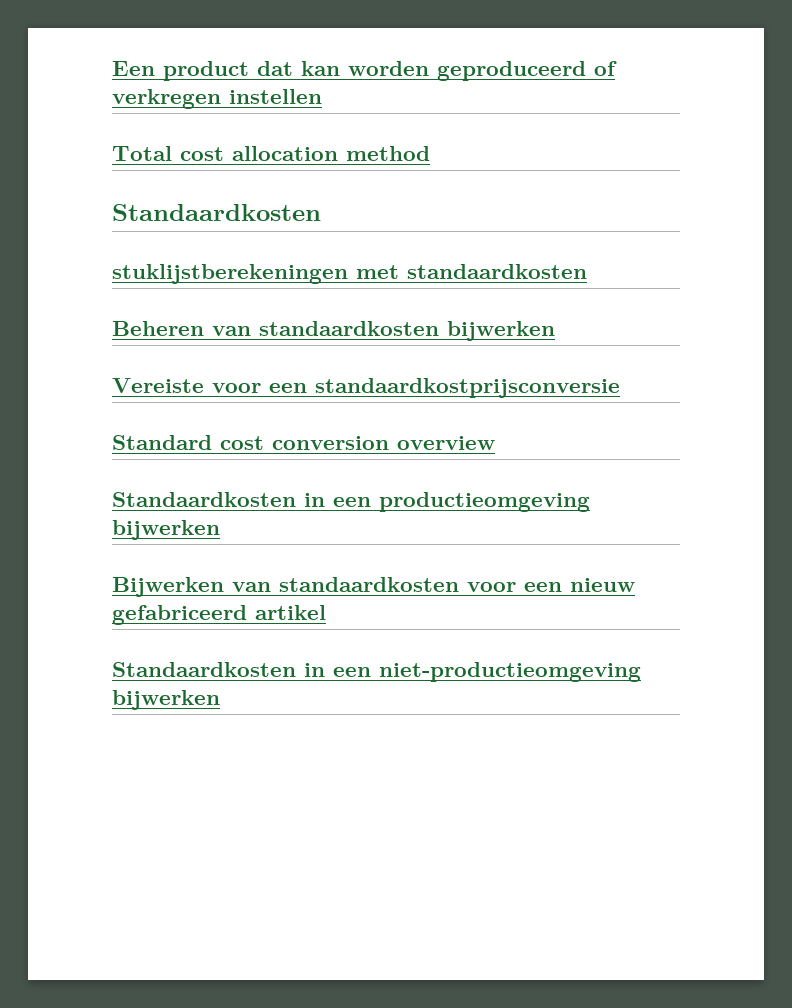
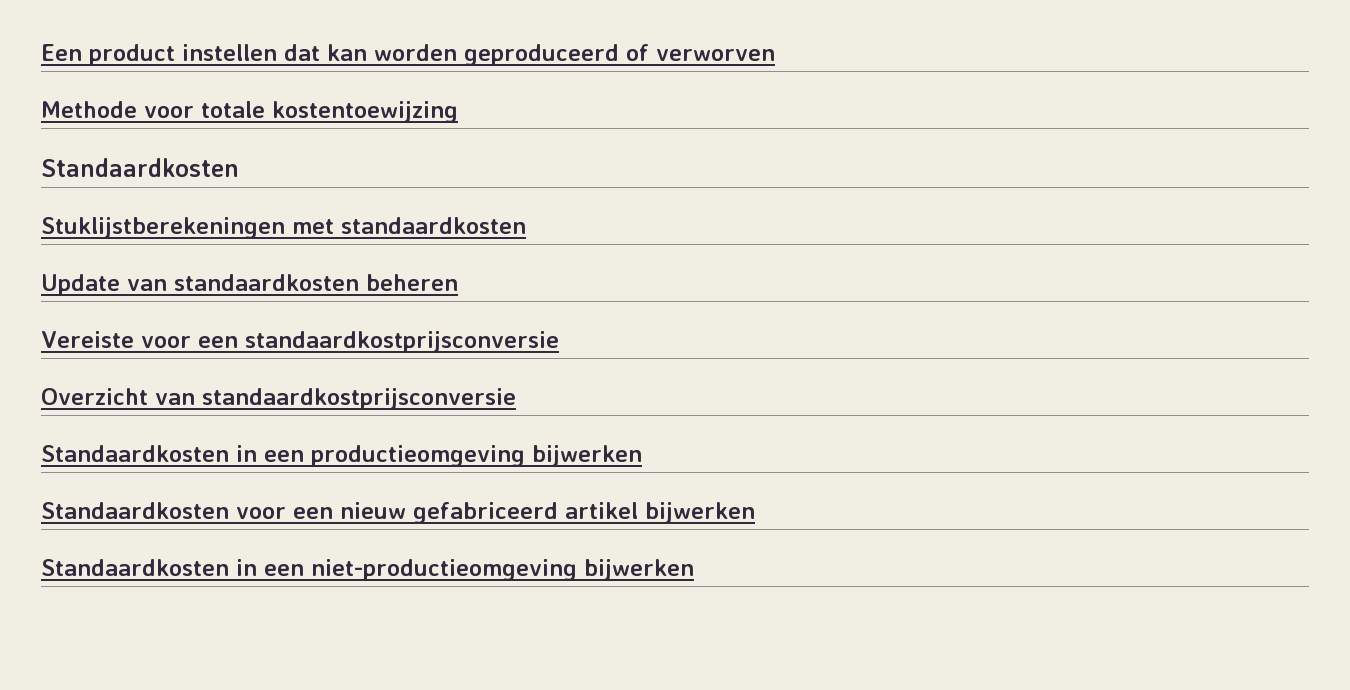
(249, 71) none -> [182,44,277,61] instellen
[112,89,322,109] [112,146,430,161] verkregen instellen // Total cost allocation method -> [656,49,775,61] [41,101,458,123] verworven // Methode voor totale kostentoewijzing
[112,264,348,284] stuklijstberekeningen -> [41,217,285,239] Stuklijstberekeningen
[112,321,555,341] Beheren van standaardkosten bijwerken -> [41,274,458,296] Update van standaardkosten beheren
[112,435,495,450] Standard cost conversion overview -> [41,388,516,410] Overzicht van standaardkostprijsconversie
[112,577,459,597] Bijwerken van standaardkosten -> [41,502,229,519] Standaardkosten
(326, 612) none -> [645,502,755,524] bijwerken

